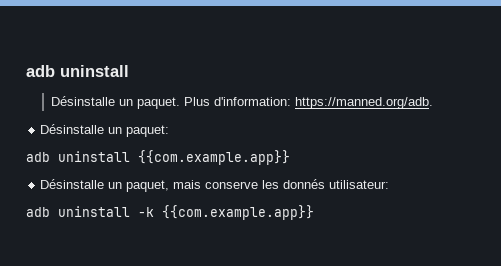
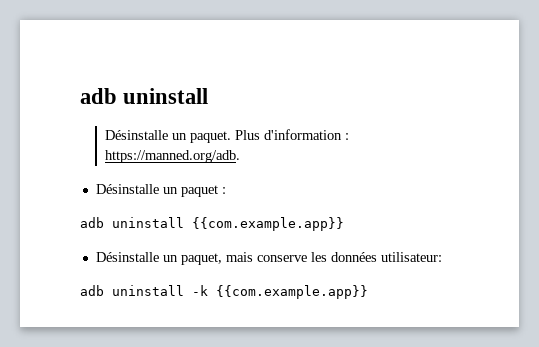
[213,97,291,106] d'information: -> [264,129,350,140] d'information :
[126,125,170,137] paquet: -> [180,185,226,197] paquet :
[283,179,326,189] donnés -> [330,252,377,262] données

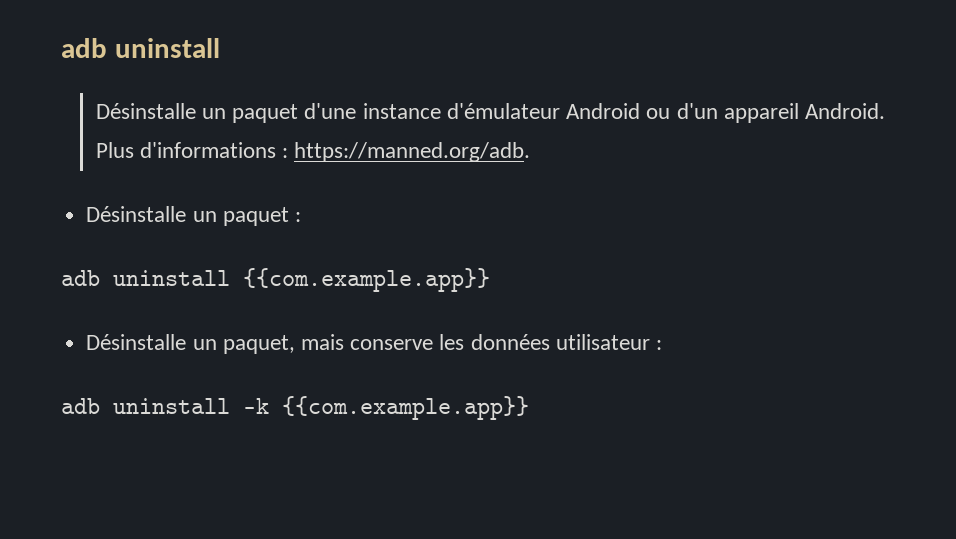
[190,129,343,143] paquet. Plus d'information -> [232,103,885,123] [95,142,277,158] paquet d'une instance d'émulateur Android ou d'un appareil Android. Plus d'informations
[380,252,442,262] utilisateur: -> [555,334,662,350] utilisateur :

